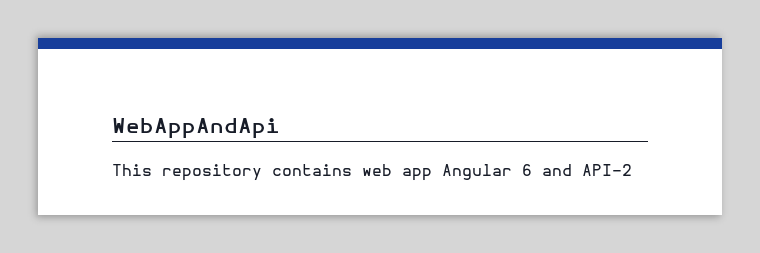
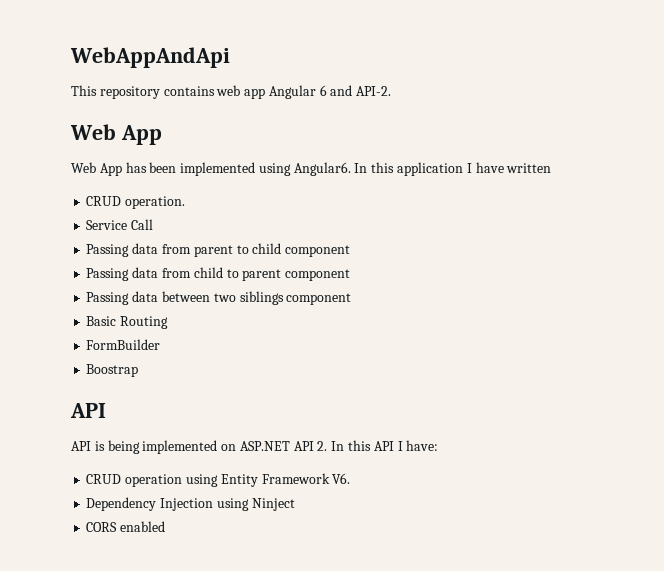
[582,164,632,176] API-2 -> [356,86,392,96] [70,124,162,145] [71,162,552,176] [86,196,186,209] [86,219,154,230] [86,243,351,257] [86,267,351,281] [86,291,352,305] [86,316,169,329] [86,339,161,350] [86,364,139,377] [70,403,106,418] [71,440,439,454] [86,473,351,487] [86,497,295,511] [86,521,166,532] API-2. // Web App // Web App has been implemented using Angular6. In this application I have written // CRUD operation. // Service Call // Passing data from parent to child component // Passing data from child to parent component // Passing data between two siblings component // Basic Routing // FormBuilder // Boostrap // API // API is being implemented on ASP.NET API 2. In this API I have: // CRUD operation using Entity Framework V6. // Dependency Injection using Ninject // CORS enabled

